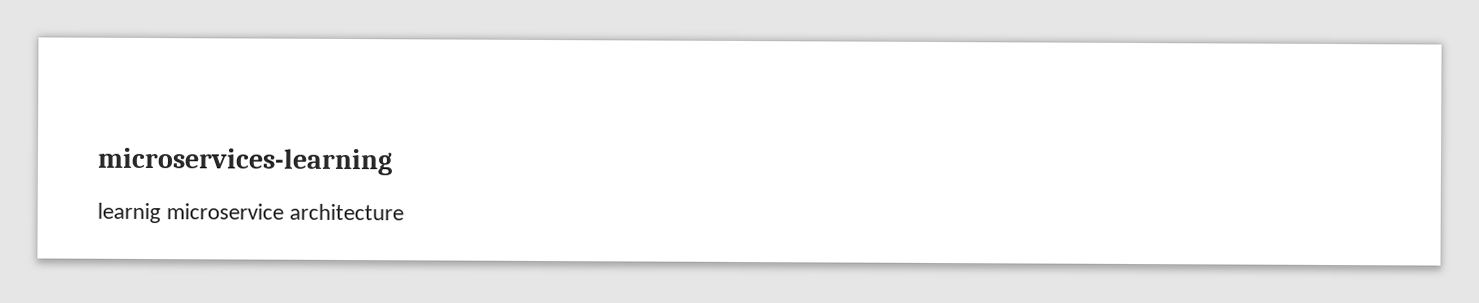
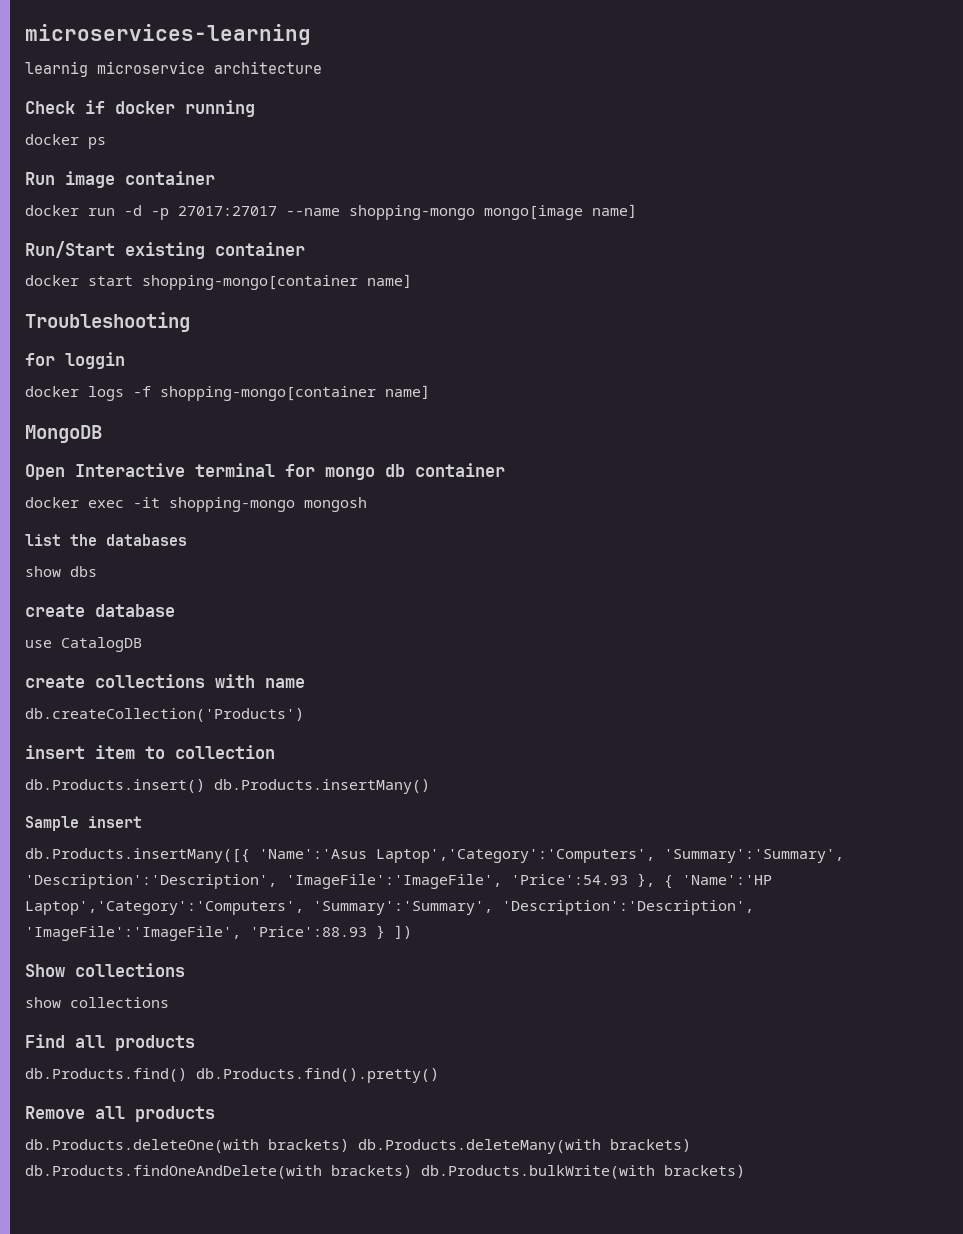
(405, 212) none -> [25,100,255,117] [25,134,106,149] [25,171,215,188] [25,204,637,220] [25,241,305,259] [25,274,412,290] [25,312,190,332] [25,352,125,369] [25,385,430,401] [25,425,102,443] [25,463,505,480] [25,497,367,512] [25,534,187,546] [25,566,97,577] [25,604,175,617] [25,637,142,652] [25,674,305,688] [25,708,304,722] [25,745,275,759] [25,779,430,794] [25,816,142,831] [25,848,844,863] [25,873,772,889] [25,900,754,915] [25,925,412,941] [25,963,185,977] [25,997,169,1008] [25,1034,195,1051] [25,1068,439,1083] [25,1106,215,1122] [25,1139,691,1154] [25,1165,745,1179] // Check if docker running // docker ps // Run image container // docker run -d -p 27017:27017 --name shopping-mongo mongo[image name] // Run/Start existing container // docker start shopping-mongo[container name] // Troubleshooting // for loggin // docker logs -f shopping-mongo[container name] // MongoDB // Open Interactive terminal for mongo db container // docker exec -it shopping-mongo mongosh // list the databases // show dbs // create database // use CatalogDB // create collections with name // db.createCollection('Products') // insert item to collection // db.Products.insert() db.Products.insertMany() // Sample insert // db.Products.insertMany([{ 'Name':'Asus Laptop','Category':'Computers', 'Summary':'Summary', 'Description':'Description', 'ImageFile':'ImageFile', 'Price':54.93 }, { 'Name':'HP Laptop','Category':'Computers', 'Summary':'Summary', 'Description':'Description', 'ImageFile':'ImageFile', 'Price':88.93 } ]) // Show collections // show collections // Find all products // db.Products.find() db.Products.find().pretty() // Remove all products // db.Products.deleteOne(with brackets) db.Products.deleteMany(with brackets) db.Products.findOneAndDelete(with brackets) db.Products.bulkWrite(with brackets)

